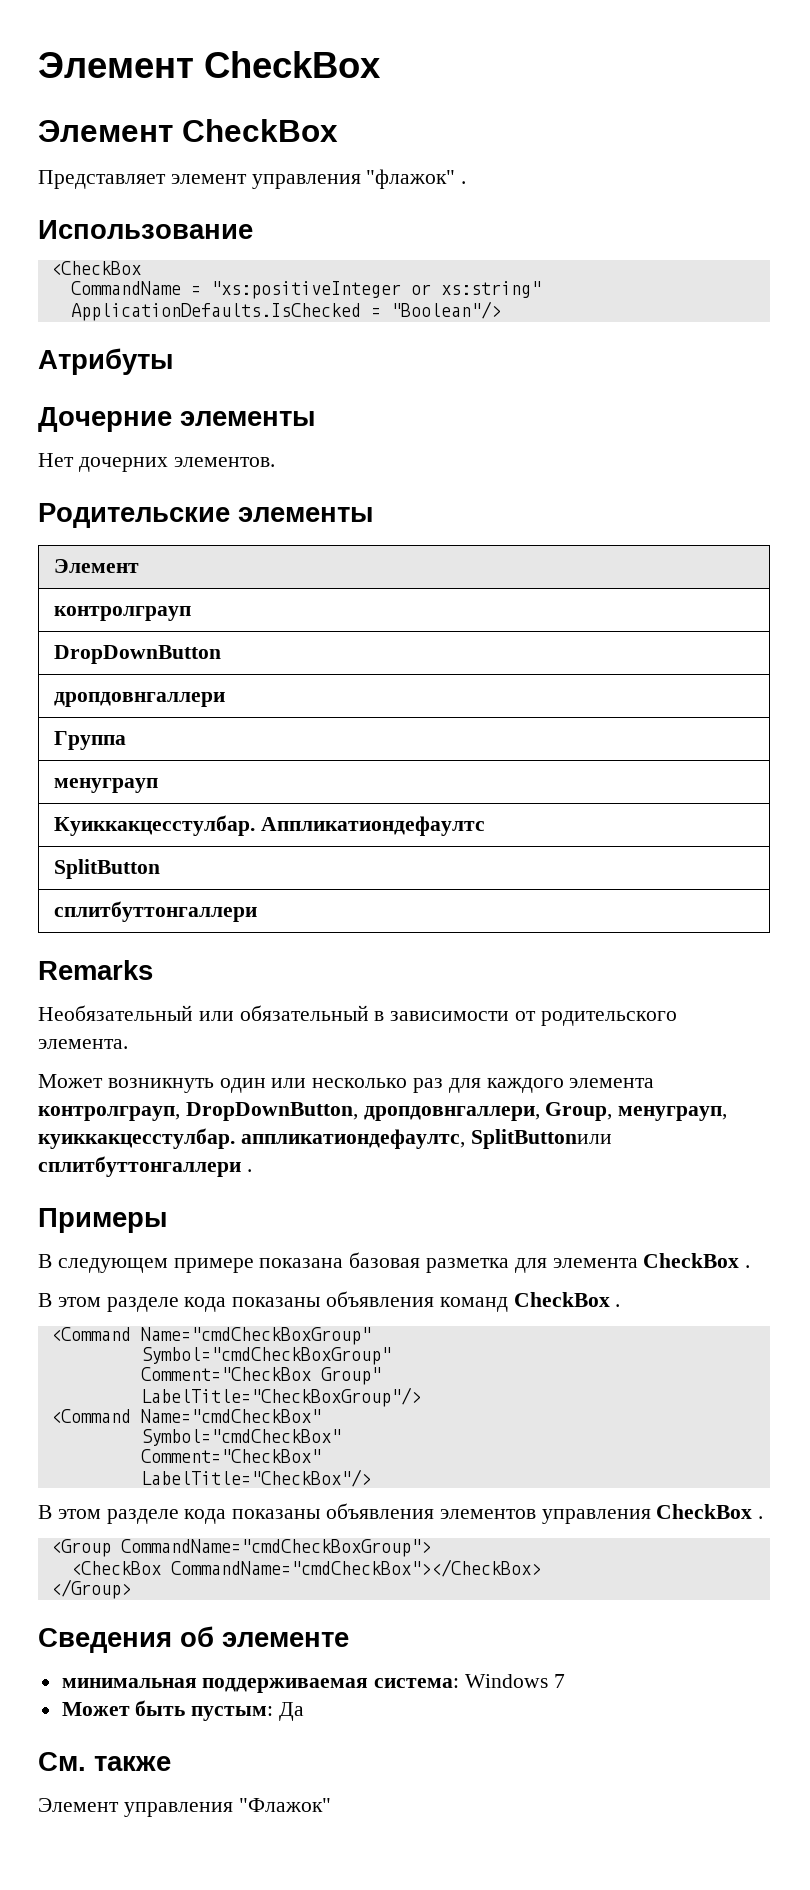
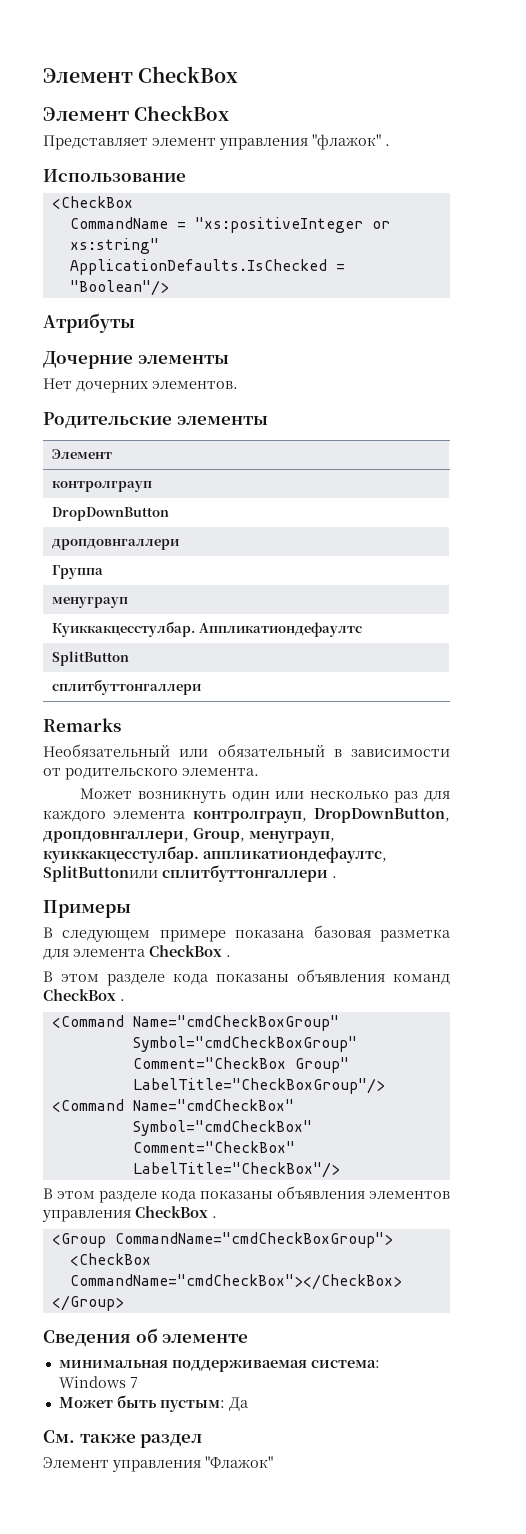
(171, 1763) none -> [140,1434,203,1448] раздел

